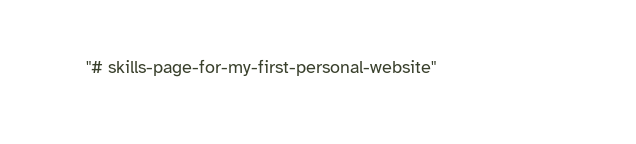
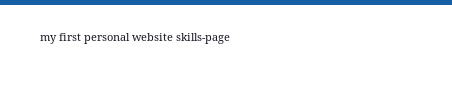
[86,59,436,77] "# skills-page-for-my-first-personal-website" -> [40,33,230,44] my first personal website skills-page

